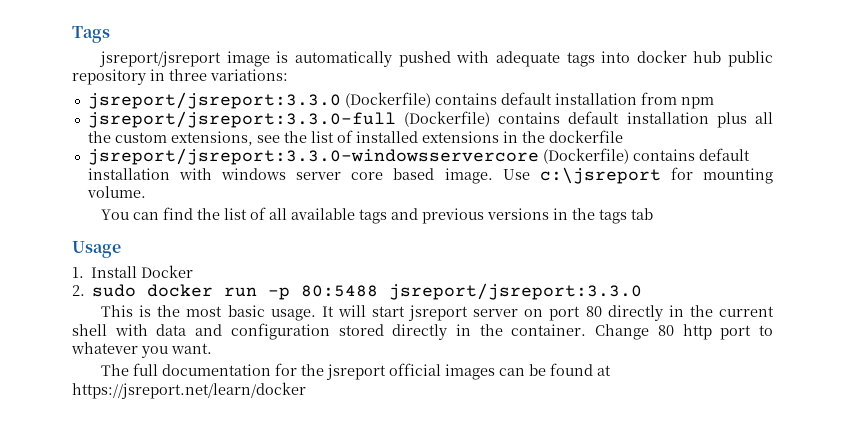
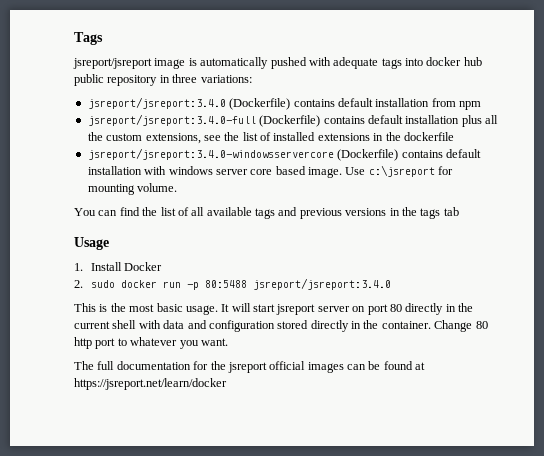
[87,92,341,109] jsreport/jsreport:3.3.0 -> [87,97,226,109] jsreport/jsreport:3.4.0
[87,111,396,128] jsreport/jsreport:3.3.0-full -> [87,114,256,126] jsreport/jsreport:3.4.0-full
[87,148,539,165] jsreport/jsreport:3.3.0-windowsservercore -> [87,148,334,160] jsreport/jsreport:3.4.0-windowsservercore
[389,283,643,300] jsreport/jsreport:3.3.0 -> [253,278,392,290] jsreport/jsreport:3.4.0

